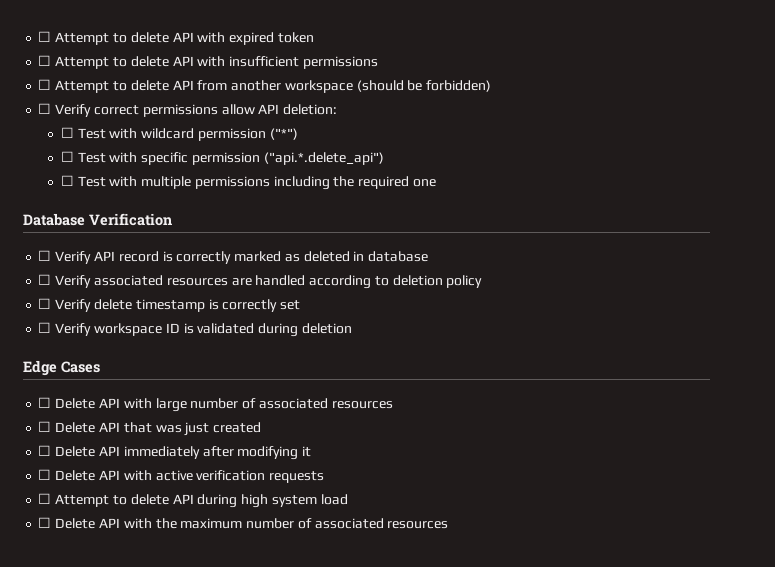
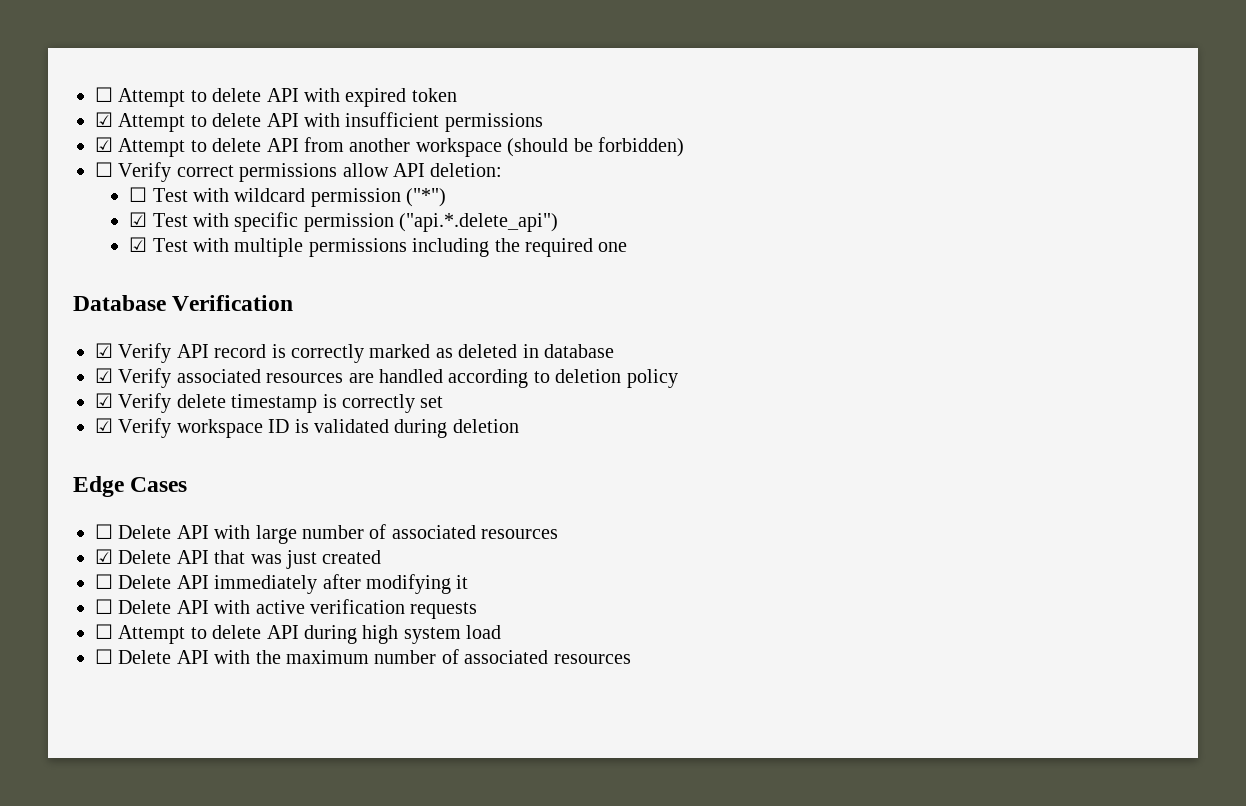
[38,55,52,66] ☐ -> [95,112,113,127] ☑
[38,79,52,90] ☐ -> [95,137,113,152] ☑
[60,151,74,162] ☐ -> [129,212,148,227] ☑
[60,175,74,186] ☐ -> [129,237,148,252] ☑
[38,250,52,261] ☐ -> [95,343,113,358] ☑
[38,274,52,285] ☐ -> [95,368,113,383] ☑
[38,298,52,309] ☐ -> [95,393,113,408] ☑
[38,322,52,333] ☐ -> [95,418,113,433] ☑
[38,421,52,432] ☐ -> [95,549,113,564] ☑

